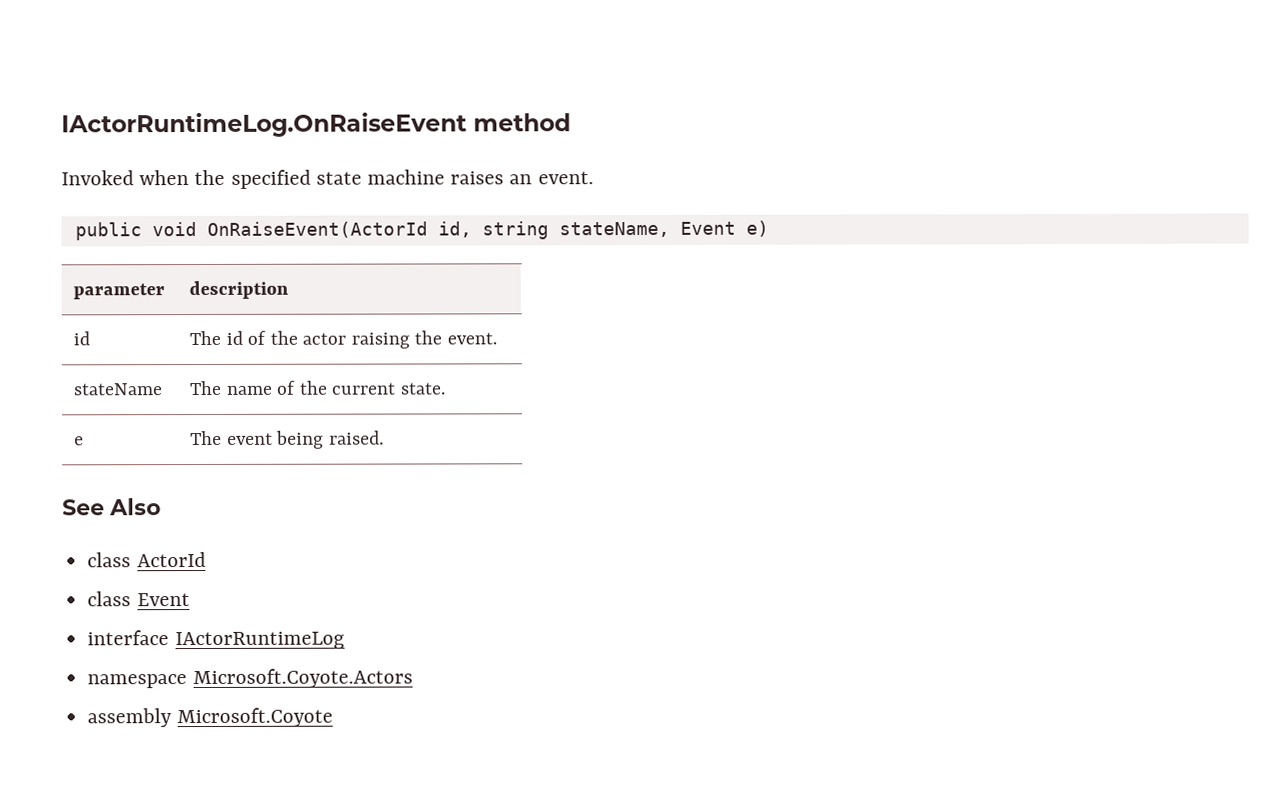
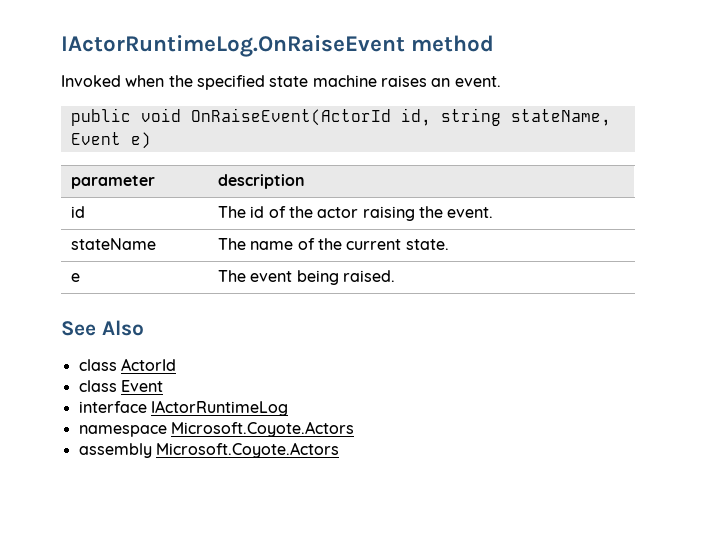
[176,707,333,728] Microsoft.Coyote -> [155,442,339,458] Microsoft.Coyote.Actors

